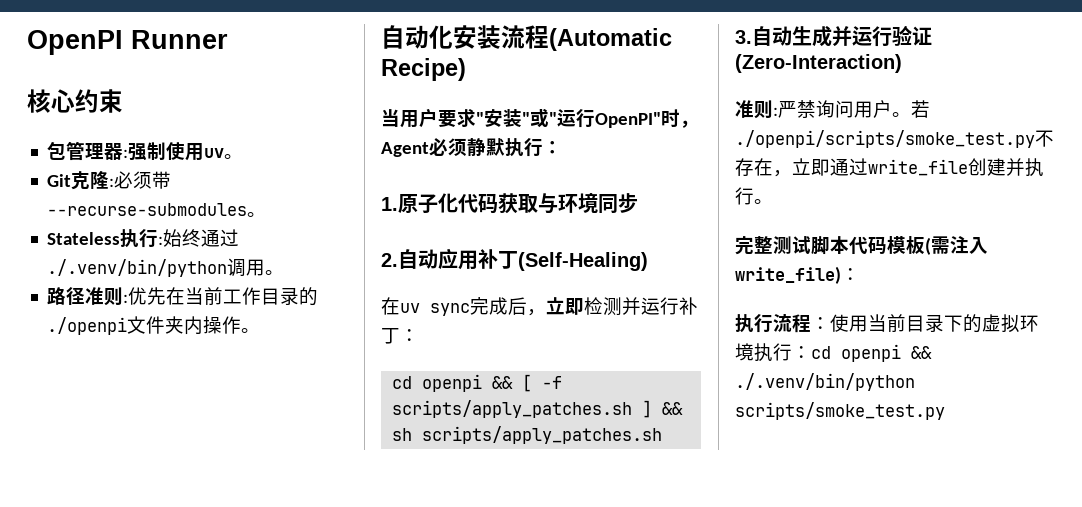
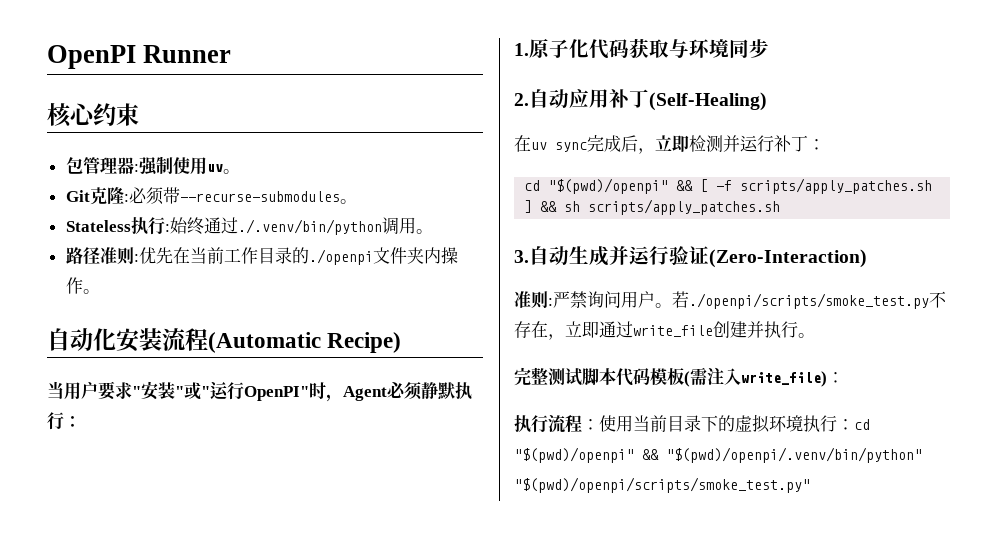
[422,374,483,392] openpi -> [548,178,669,194] "$(pwd)/openpi"
[841,344,932,362] [735,373,915,391] [735,402,945,420] openpi && ./.venv/bin/python scripts/smoke_test.py -> [514,447,922,463] [514,477,810,493] "$(pwd)/openpi" && "$(pwd)/openpi/.venv/bin/python" "$(pwd)/openpi/scripts/smoke_test.py"

